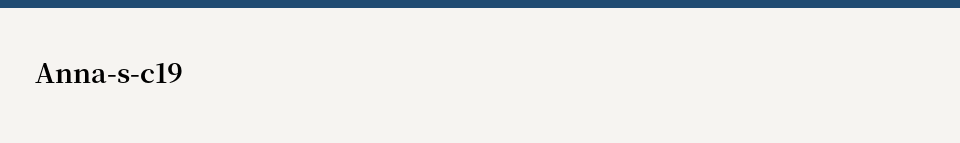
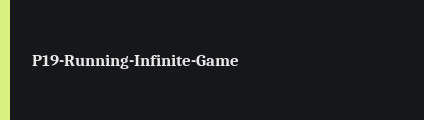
[35,63,183,83] Anna-s-c19 -> [32,54,239,69] P19-Running-Infinite-Game

